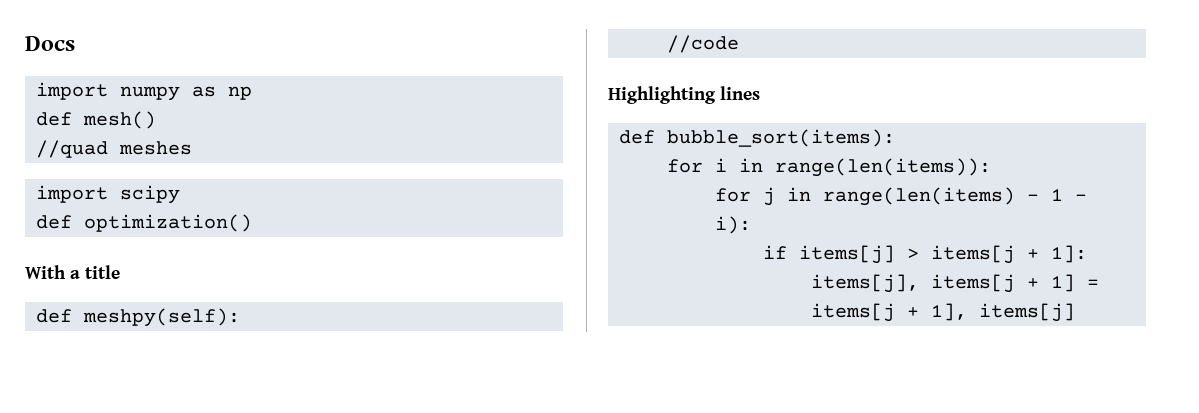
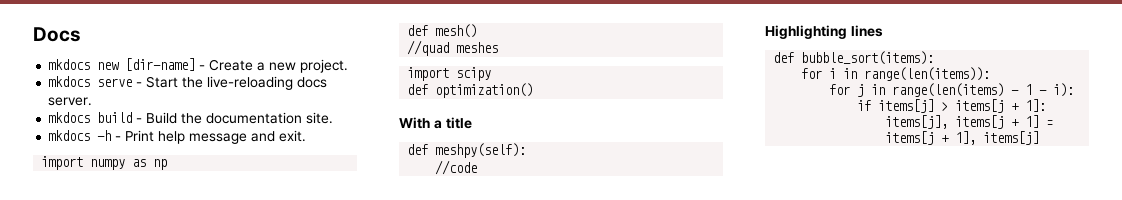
(75, 43) none -> [48,58,349,73] [48,76,328,90] [48,97,93,106] [48,112,334,124] [48,130,307,144] // mkdocs new [dir-name] - Create a new project. // mkdocs serve - Start the live-reloading docs server. // mkdocs build - Build the documentation site. // mkdocs -h - Print help message and exit.

